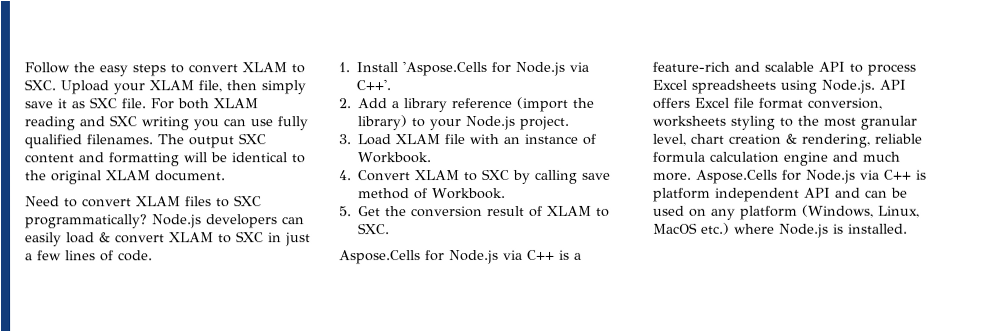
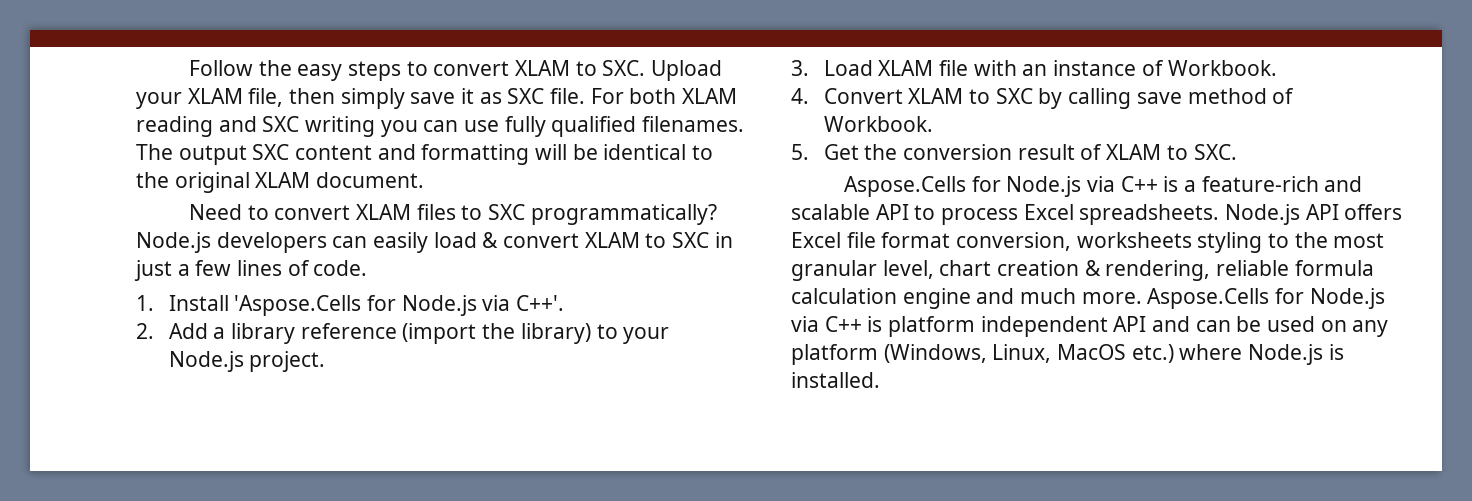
[691,79,875,94] spreadsheets using Node.js. -> [1079,204,1301,225] spreadsheets. Node.js

